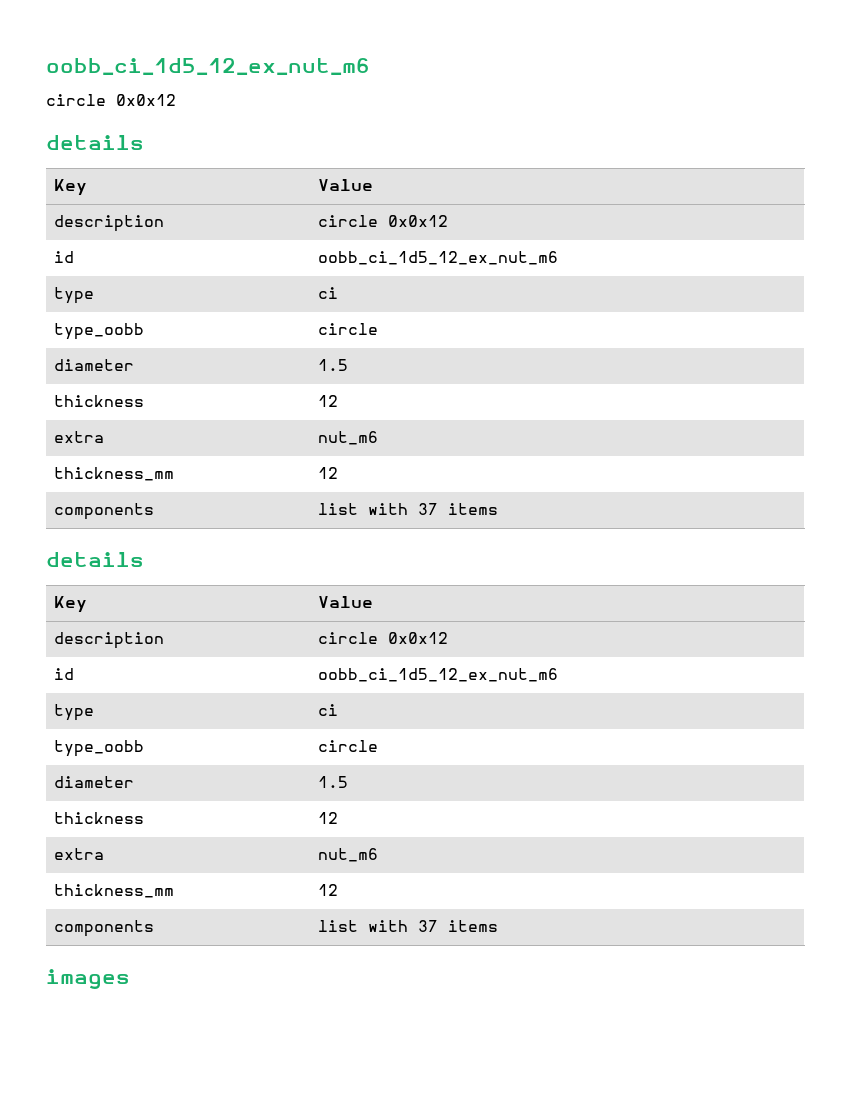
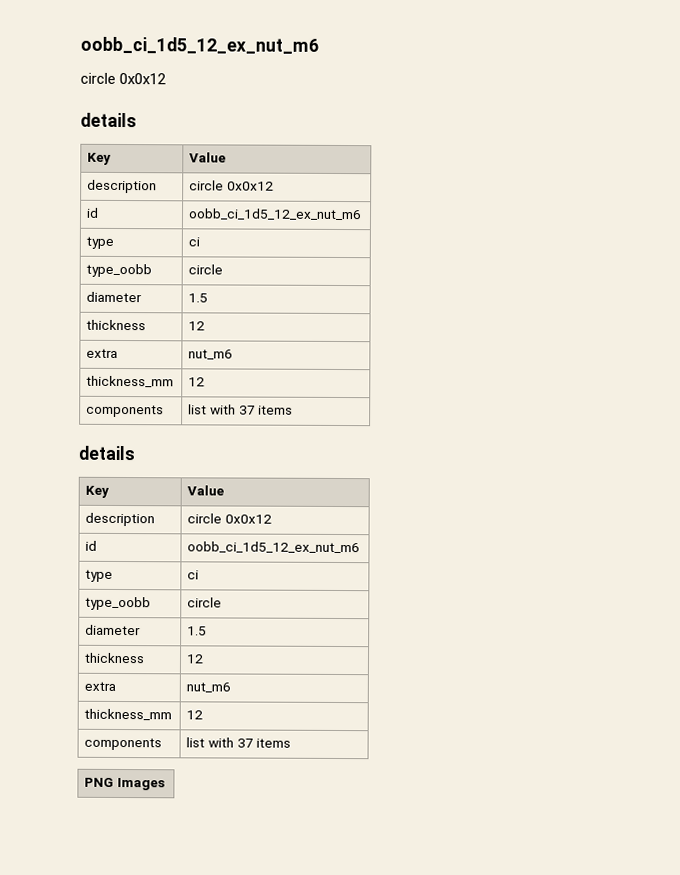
[46,969,130,989] // images -> [84,777,165,791] // PNG Images

